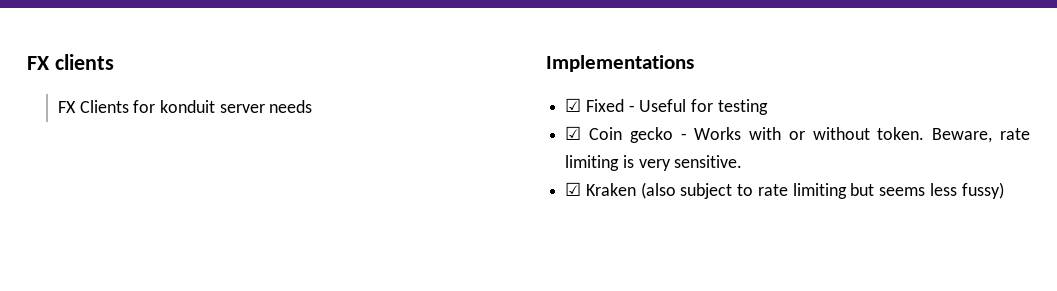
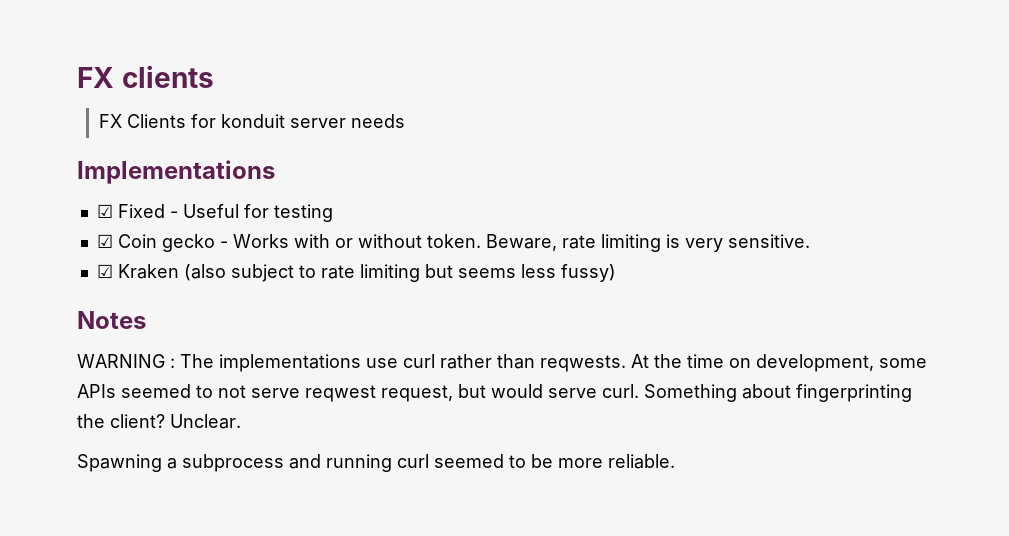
(1004, 190) none -> [77,311,146,329] [77,354,927,372] [77,384,912,402] [77,414,241,429] [77,454,675,472] // Notes // WARNING : The implementations use curl rather than reqwests. At the time on development, some APIs seemed to not serve reqwest request, but would serve curl. Something about fingerprinting the client? Unclear. // Spawning a subprocess and running curl seemed to be more reliable.

